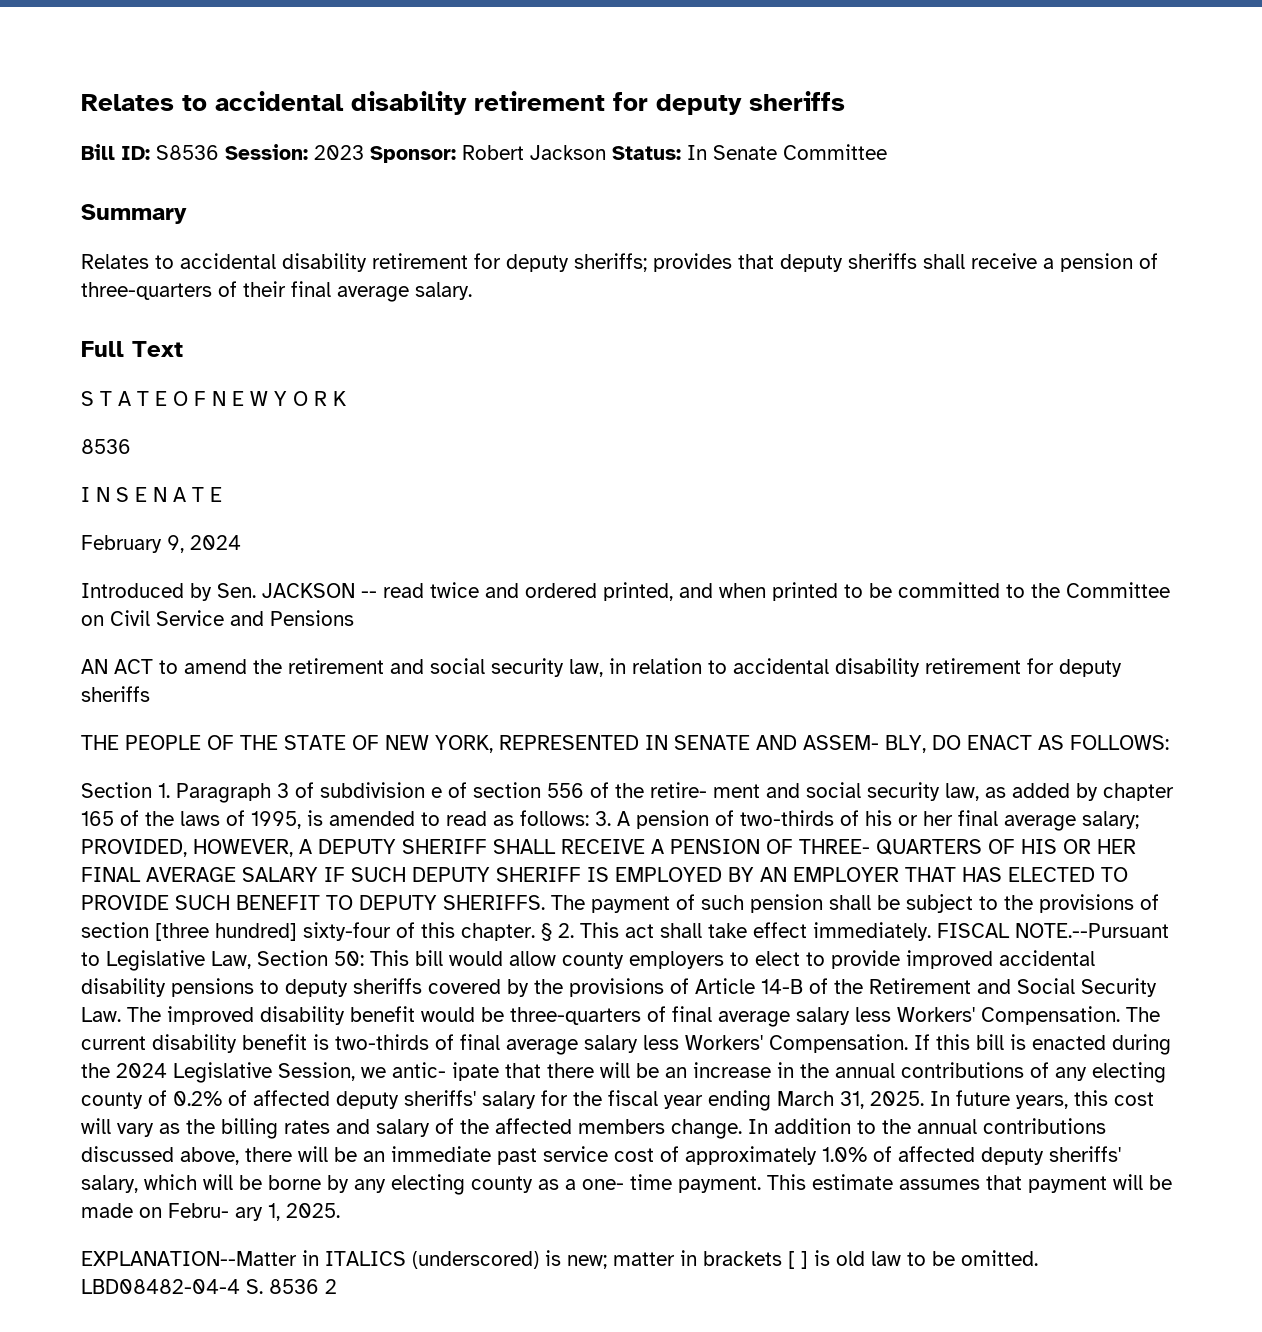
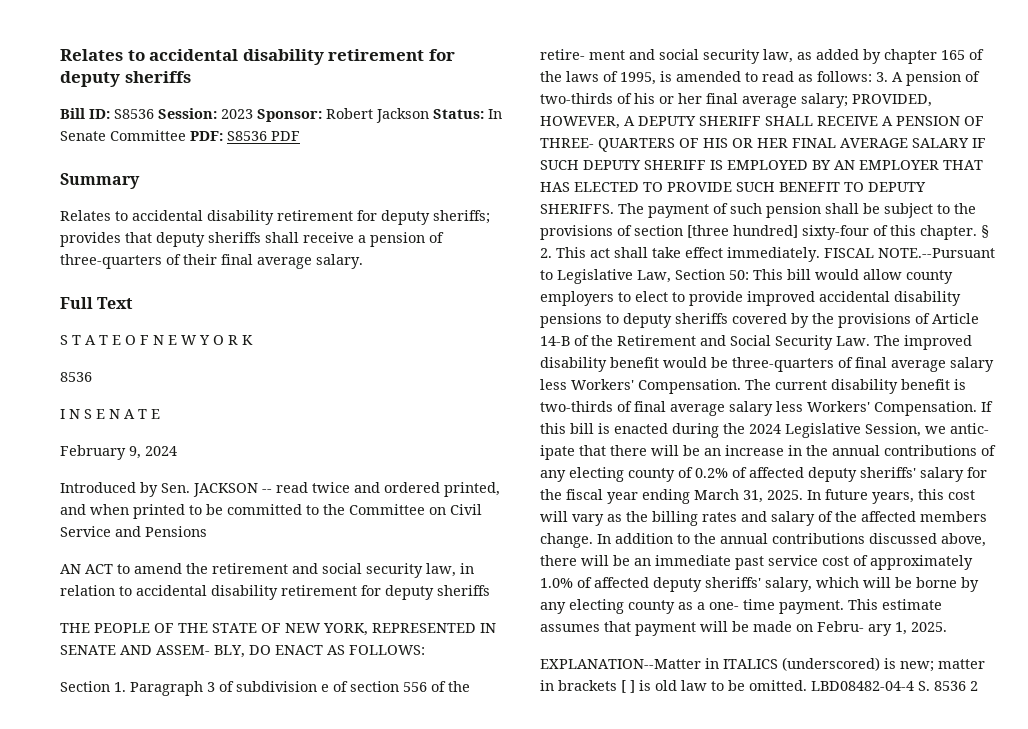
(887, 152) none -> [190,131,300,141] PDF: S8536 PDF

